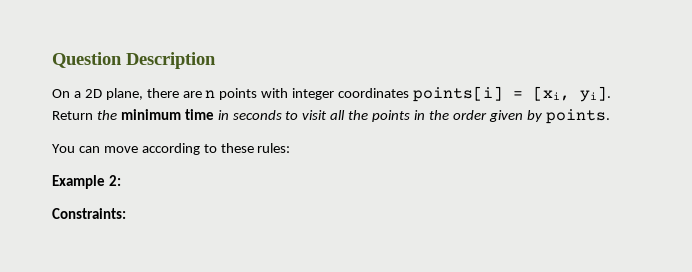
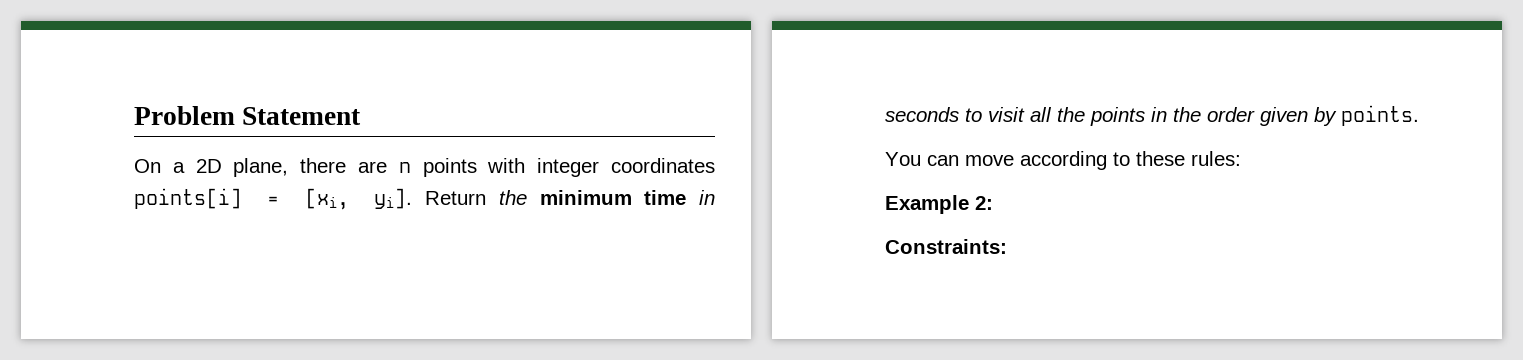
[52,52,216,69] Question Description -> [134,106,362,125] Problem Statement

